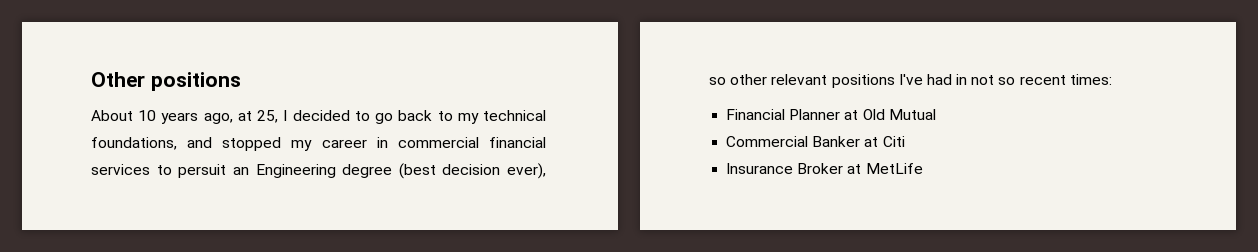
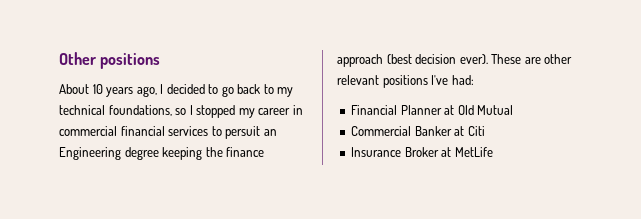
[237,110,279,123] at 25, -> (157, 91) none
[187,137,213,148] and -> [175,105,193,115] so I
[398,163,546,179] [709,74,1112,88] (best decision ever), so other relevant positions I've had in not so recent times: -> [162,147,265,160] [337,54,573,67] [337,75,474,88] keeping the finance approach (best decision ever). These are other relevant positions I've had:

